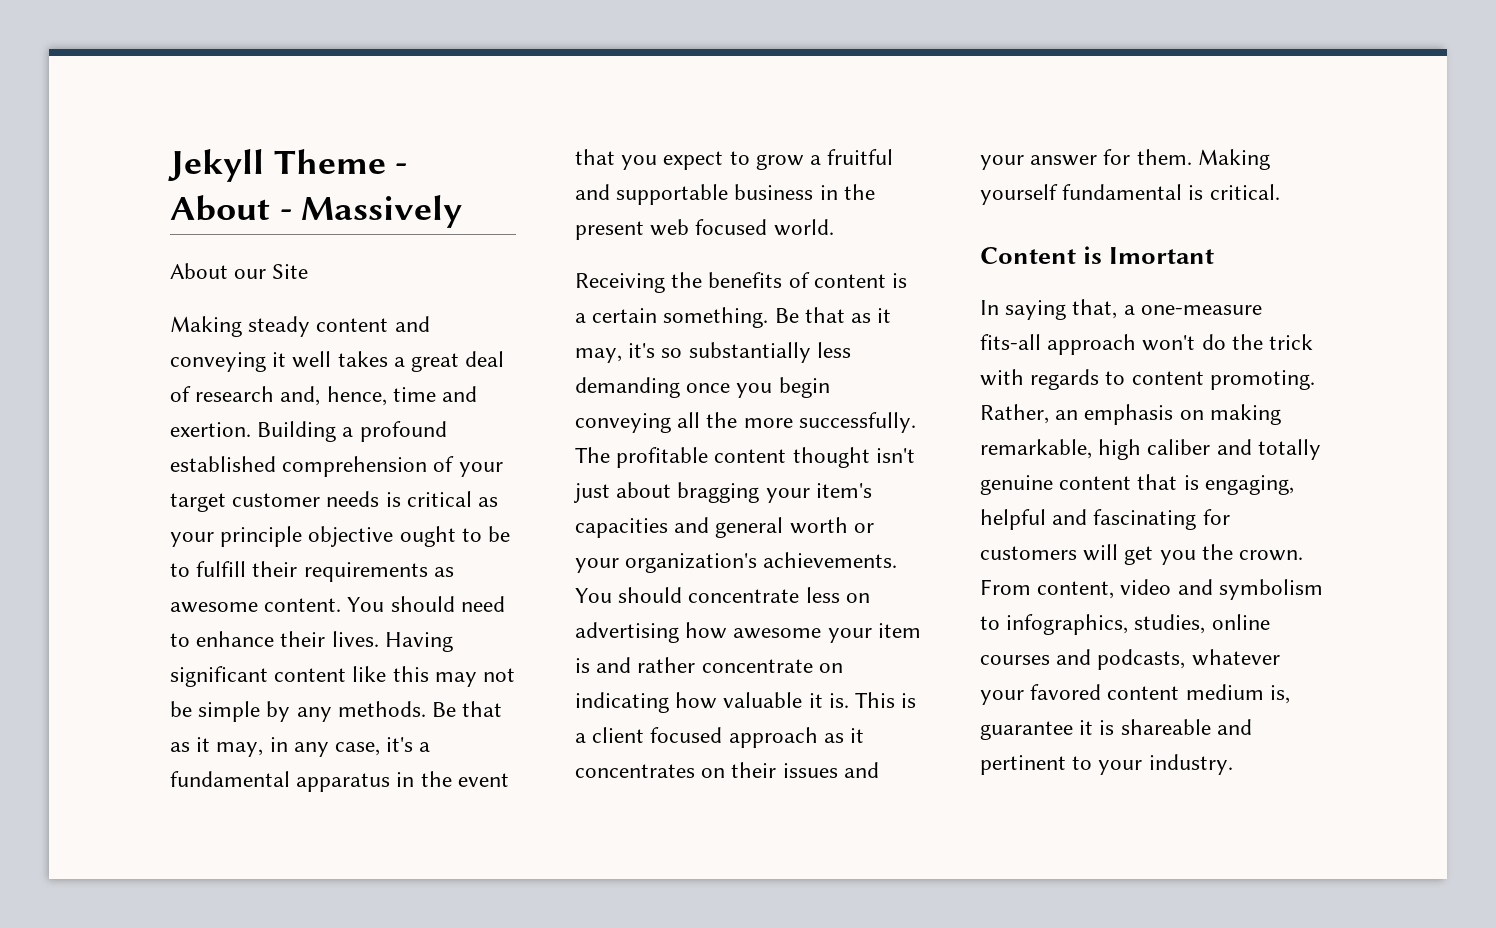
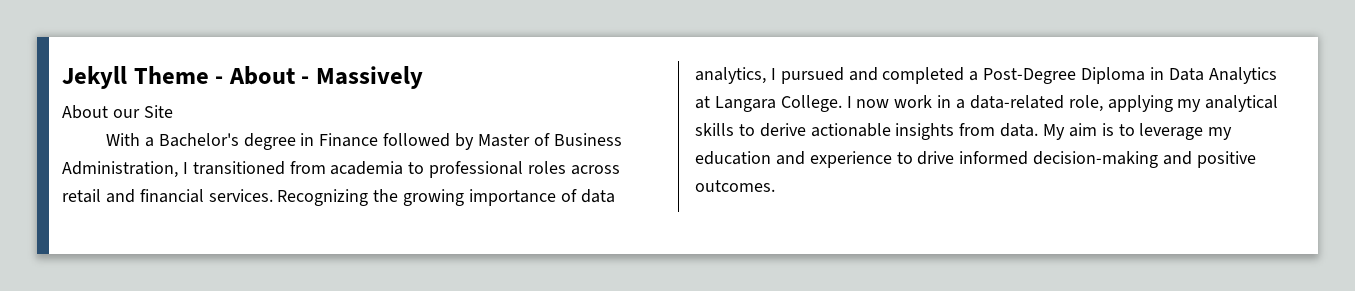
[170,316,430,337] [170,351,505,372] [170,386,478,406] [170,421,447,442] [170,456,503,477] [170,491,499,512] [170,526,511,547] [170,561,454,582] [170,596,505,613] [170,631,453,652] [170,666,516,687] [170,701,503,722] [170,737,431,757] [170,771,509,792] [575,149,894,170] [575,184,875,205] [575,219,834,240] [575,272,908,293] [575,307,892,328] [575,342,851,363] [575,377,830,398] [575,412,916,433] [575,447,915,468] [574,482,872,503] [575,517,874,538] [575,552,898,573] [575,587,870,603] [575,622,921,643] [575,657,843,673] [575,692,917,713] [575,727,865,748] [575,762,879,778] [980,149,1270,170] [980,184,1280,205] [980,246,1215,264] [980,299,1262,320] [980,334,1314,355] [980,369,1315,390] [980,404,1281,425] [980,439,1321,460] [980,474,1294,495] [980,509,1230,530] [980,544,1304,565] [980,579,1323,600] [980,614,1270,635] [980,649,1280,670] [980,684,1290,705] [980,719,1252,740] [980,754,1233,775] Making steady content and conveying it well takes a great deal of research and, hence, time and exertion. Building a profound established comprehension of your target customer needs is critical as your principle objective ought to be to fulfill their requirements as awesome content. You should need to enhance their lives. Having significant content like this may not be simple by any methods. Be that as it may, in any case, it's a fundamental apparatus in the event that you expect to grow a fruitful and supportable business in the present web focused world. // Receiving the benefits of content is a certain something. Be that as it may, it's so substantially less demanding once you begin conveying all the more successfully. The profitable content thought isn't just about bragging your item's capacities and general worth or your organization's achievements. You should concentrate less on advertising how awesome your item is and rather concentrate on indicating how valuable it is. This is a client focused approach as it concentrates on their issues and your answer for them. Making yourself fundamental is critical. // Content is Imortant // In saying that, a one-measure fits-all approach won't do the trick with regards to content promoting. Rather, an emphasis on making remarkable, high caliber and totally genuine content that is engaging, helpful and fascinating for customers will get you the crown. From content, video and symbolism to infographics, studies, online courses and podcasts, whatever your favored content medium is, guarantee it is shareable and pertinent to your industry. -> [105,133,622,150] [62,161,620,178] [62,189,615,206] [695,67,1277,84] [695,95,1279,112] [695,123,1233,140] [695,151,1256,168] [695,180,775,192] With a Bachelor's degree in Finance followed by Master of Business Administration, I transitioned from academia to professional roles across retail and financial services. Recognizing the growing importance of data analytics, I pursued and completed a Post-Degree Diploma in Data Analytics at Langara College. I now work in a data-related role, applying my analytical skills to derive actionable insights from data. My aim is to leverage my education and experience to drive informed decision-making and positive outcomes.

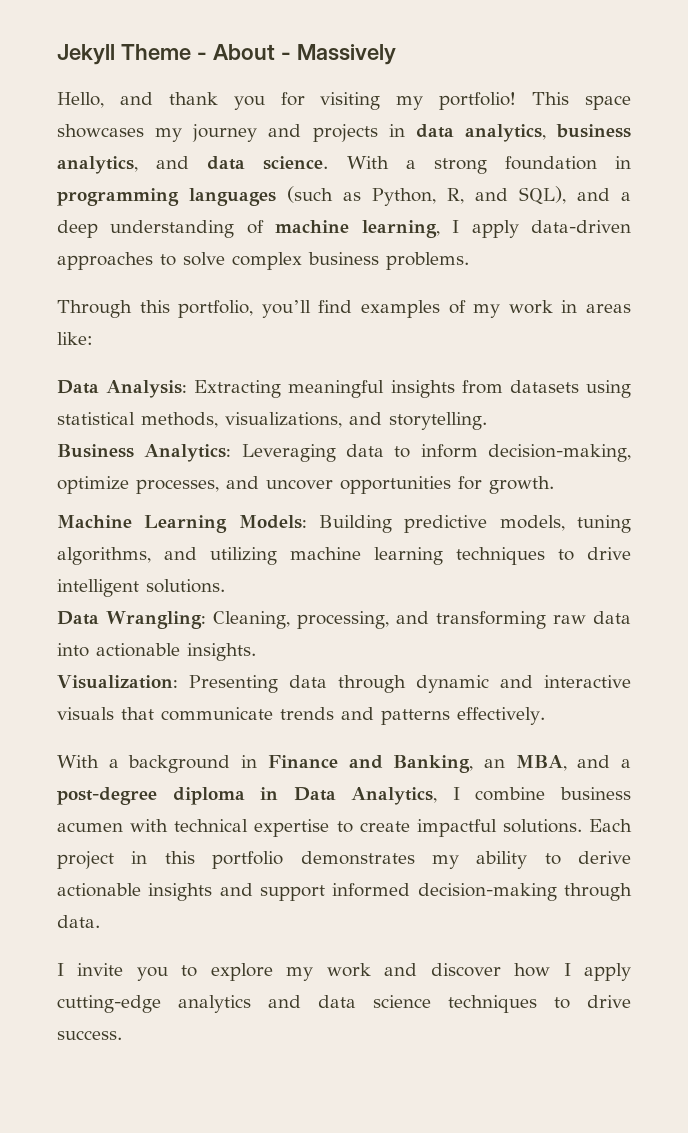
[62,105,173,119] [105,133,622,150] [62,161,620,178] [62,189,615,206] [695,67,1277,84] [695,95,1279,112] [695,123,1233,140] [695,151,1256,168] [695,180,775,192] About our Site // With a Bachelor's degree in Finance followed by Master of Business Administration, I transitioned from academia to professional roles across retail and financial services. Recognizing the growing importance of data analytics, I pursued and completed a Post-Degree Diploma in Data Analytics at Langara College. I now work in a data-related role, applying my analytical skills to derive actionable insights from data. My aim is to leverage my education and experience to drive informed decision-making and positive outcomes. -> [57,92,632,110] [57,124,631,142] [57,156,631,174] [57,186,631,206] [57,220,631,238] [57,252,469,270] [57,300,632,318] [57,332,93,345] [57,380,631,398] [57,412,487,430] [57,444,631,462] [57,476,554,494] [57,515,631,533] [57,547,631,565] [57,579,225,597] [57,611,631,629] [57,643,256,661] [57,675,631,693] [57,707,545,725] [57,755,631,773] [57,787,631,805] [57,819,632,837] [57,851,631,869] [57,883,632,901] [57,915,100,928] [57,963,631,981] [57,995,631,1013] [57,1030,122,1040] Hello, and thank you for visiting my portfolio! This space showcases my journey and projects in data analytics, business analytics, and data science. With a strong foundation in programming languages (such as Python, R, and SQL), and a deep understanding of machine learning, I apply data-driven approaches to solve complex business problems. // Through this portfolio, you’ll find examples of my work in areas like: // Data Analysis: Extracting meaningful insights from datasets using statistical methods, visualizations, and storytelling. // Business Analytics: Leveraging data to inform decision-making, optimize processes, and uncover opportunities for growth. // Machine Learning Models: Building predictive models, tuning algorithms, and utilizing machine learning techniques to drive intelligent solutions. // Data Wrangling: Cleaning, processing, and transforming raw data into actionable insights. // Visualization: Presenting data through dynamic and interactive visuals that communicate trends and patterns effectively. // With a background in Finance and Banking, an MBA, and a post-degree diploma in Data Analytics, I combine business acumen with technical expertise to create impactful solutions. Each project in this portfolio demonstrates my ability to derive actionable insights and support informed decision-making through data. // I invite you to explore my work and discover how I apply cutting-edge analytics and data science techniques to drive success.

